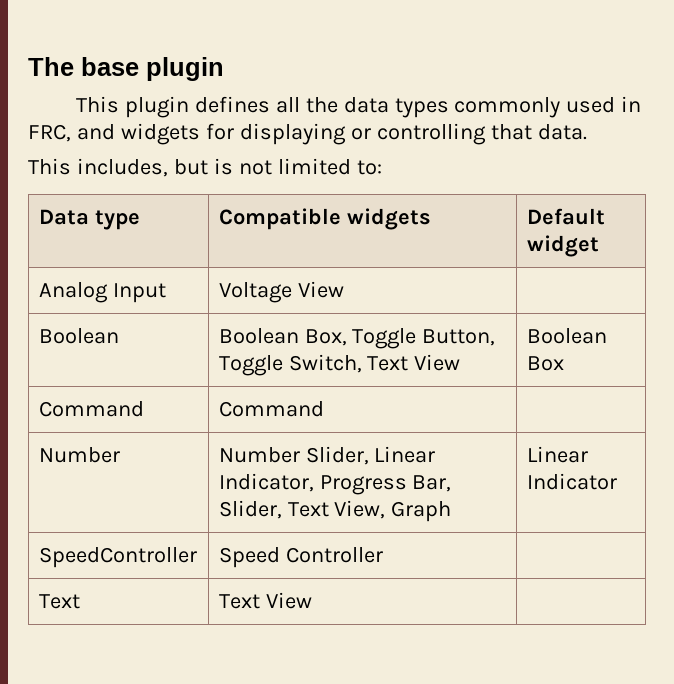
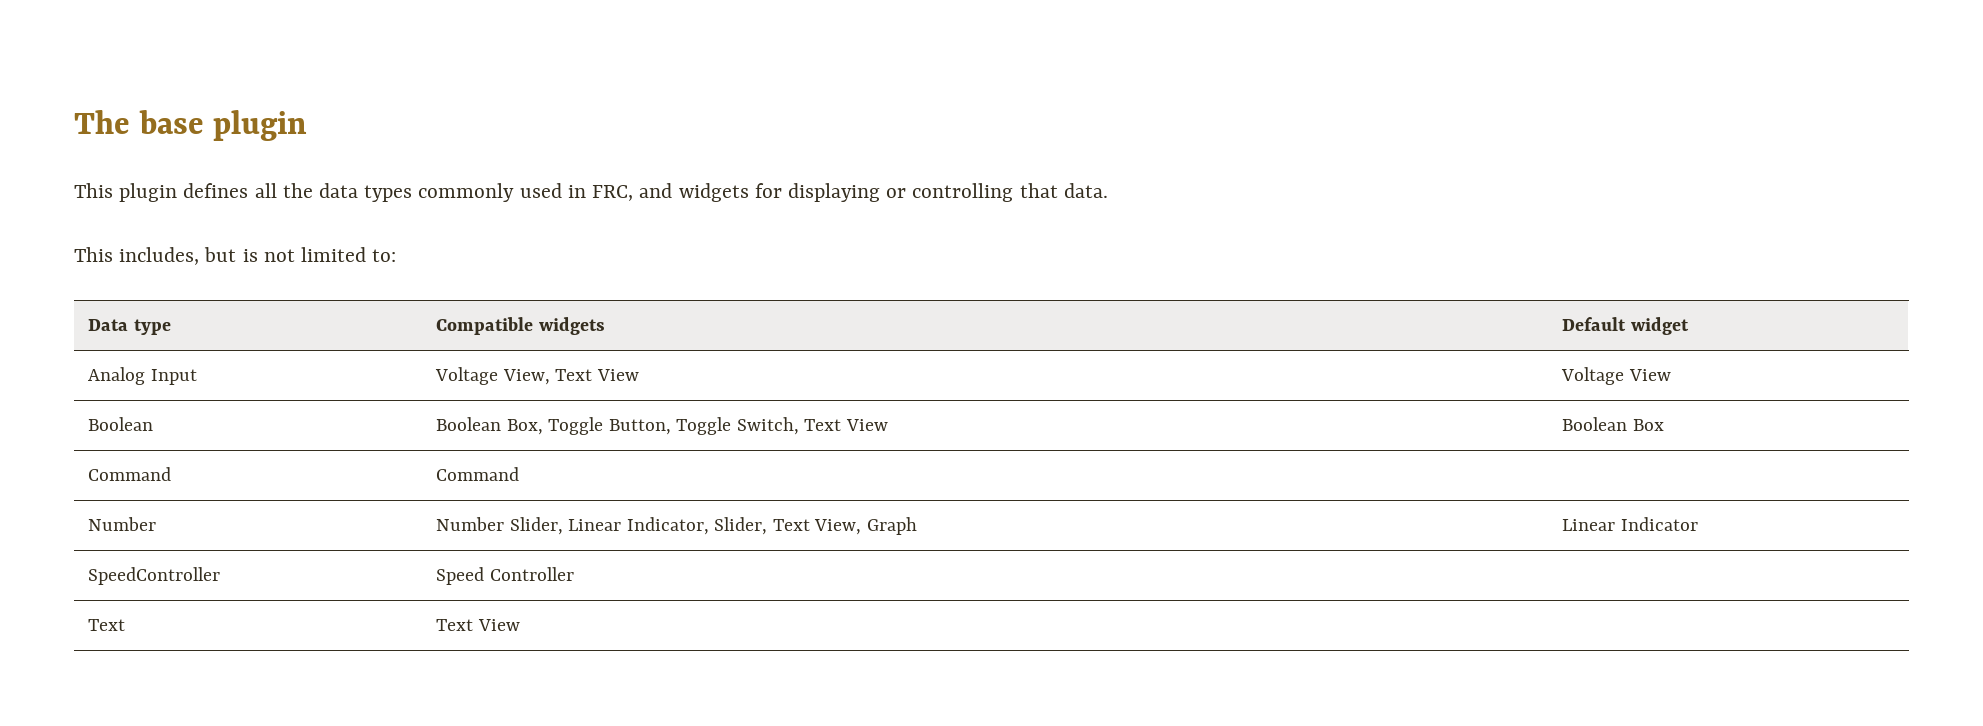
[297,281,344,298] View | -> [502,369,639,385] [1561,367,1671,385] View, Text View | Voltage View
[319,475,452,495] Progress Bar, -> (709, 526) none

